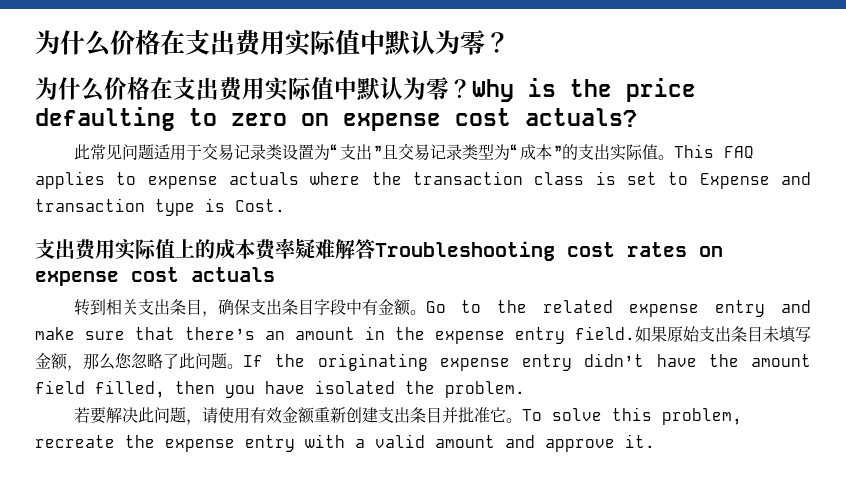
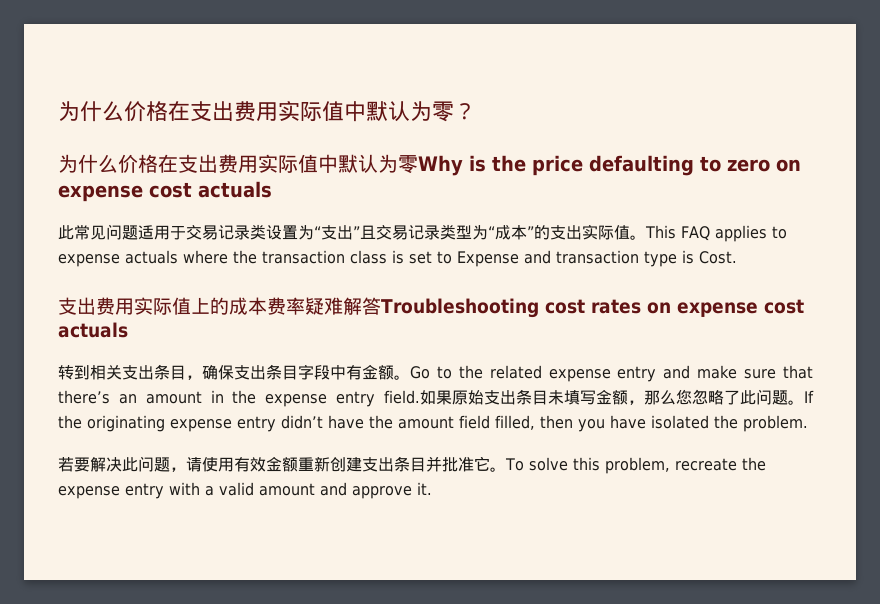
[449,79,472,98] ？ -> (418, 164) none
[525,108,637,127] actuals? -> [198,181,272,198] actuals

